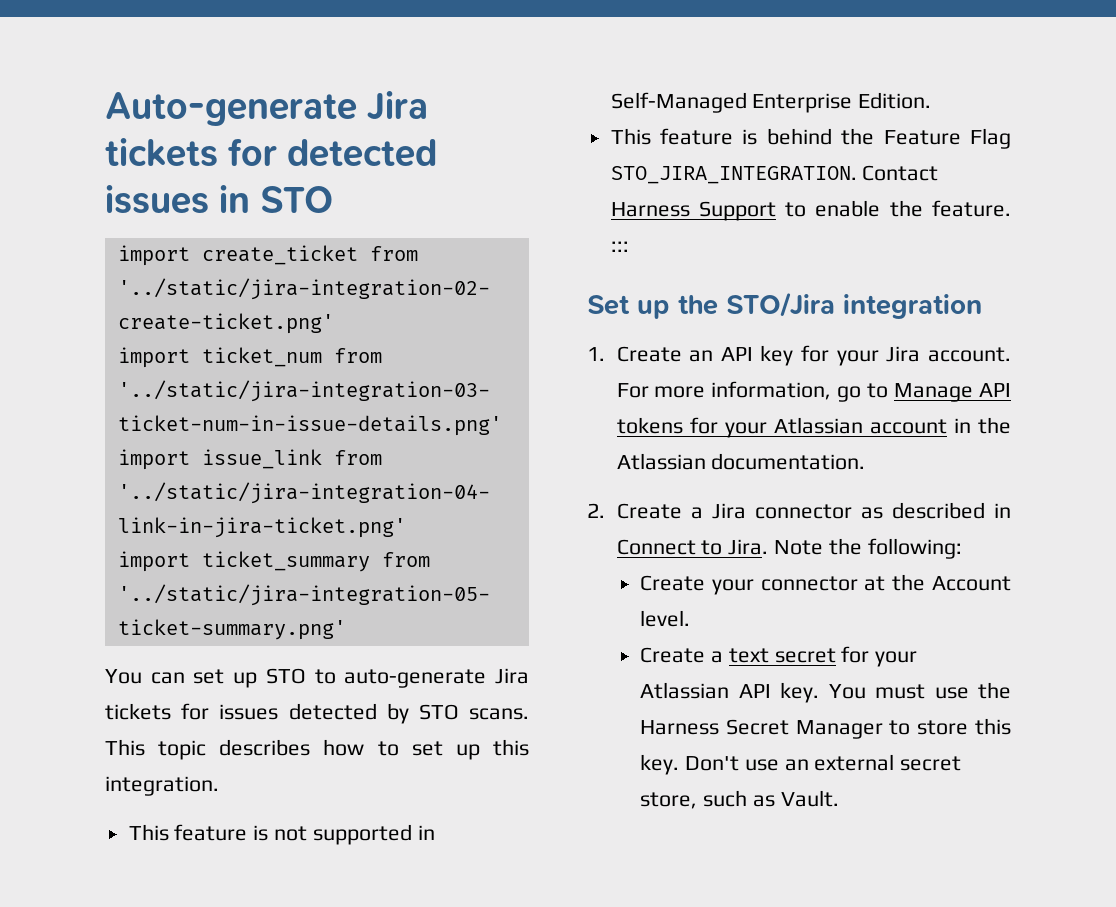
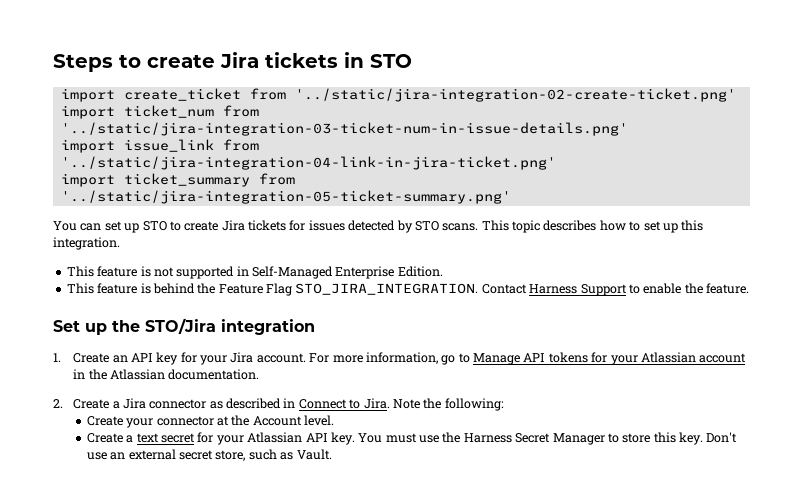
[105,91,428,126] [105,138,437,167] [105,185,209,214] Auto-generate Jira tickets for detected issues -> [53,52,338,72] Steps to create Jira tickets
[344,669,487,688] auto-generate -> [184,221,219,231] create
[610,241,629,252] ::: -> (749, 288) none

